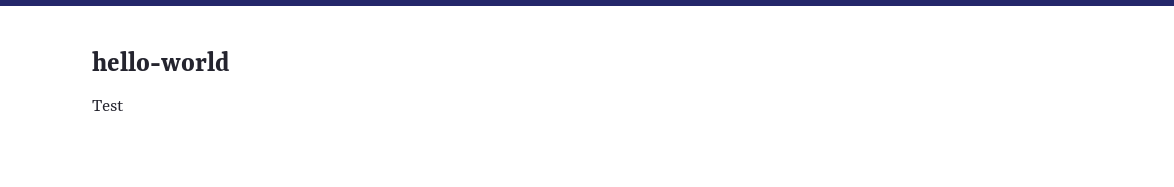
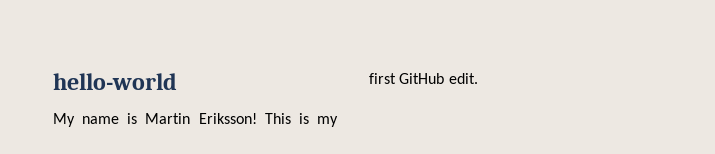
[92,100,124,111] Test -> [53,113,338,127] [369,73,478,84] My name is Martin Eriksson! This is my first GitHub edit.

